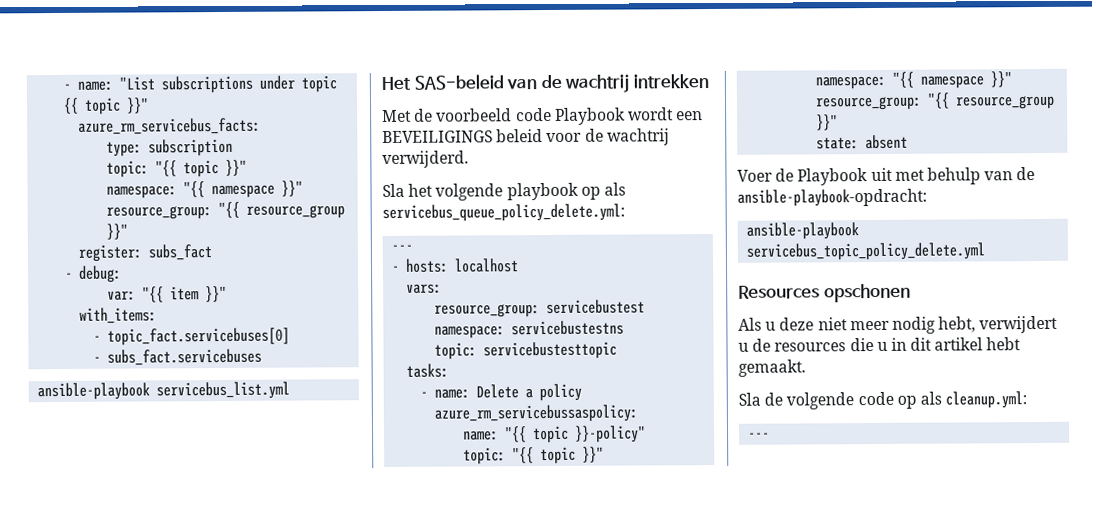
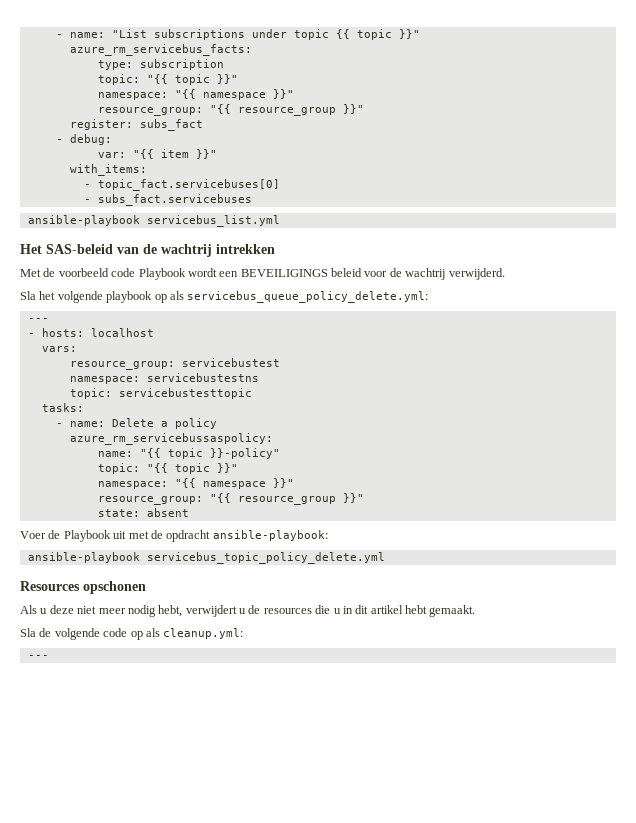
[926,167,1036,185] [737,188,927,207] behulp van de ansible-playbook-opdracht: -> [150,530,328,542] de opdracht ansible-playbook:

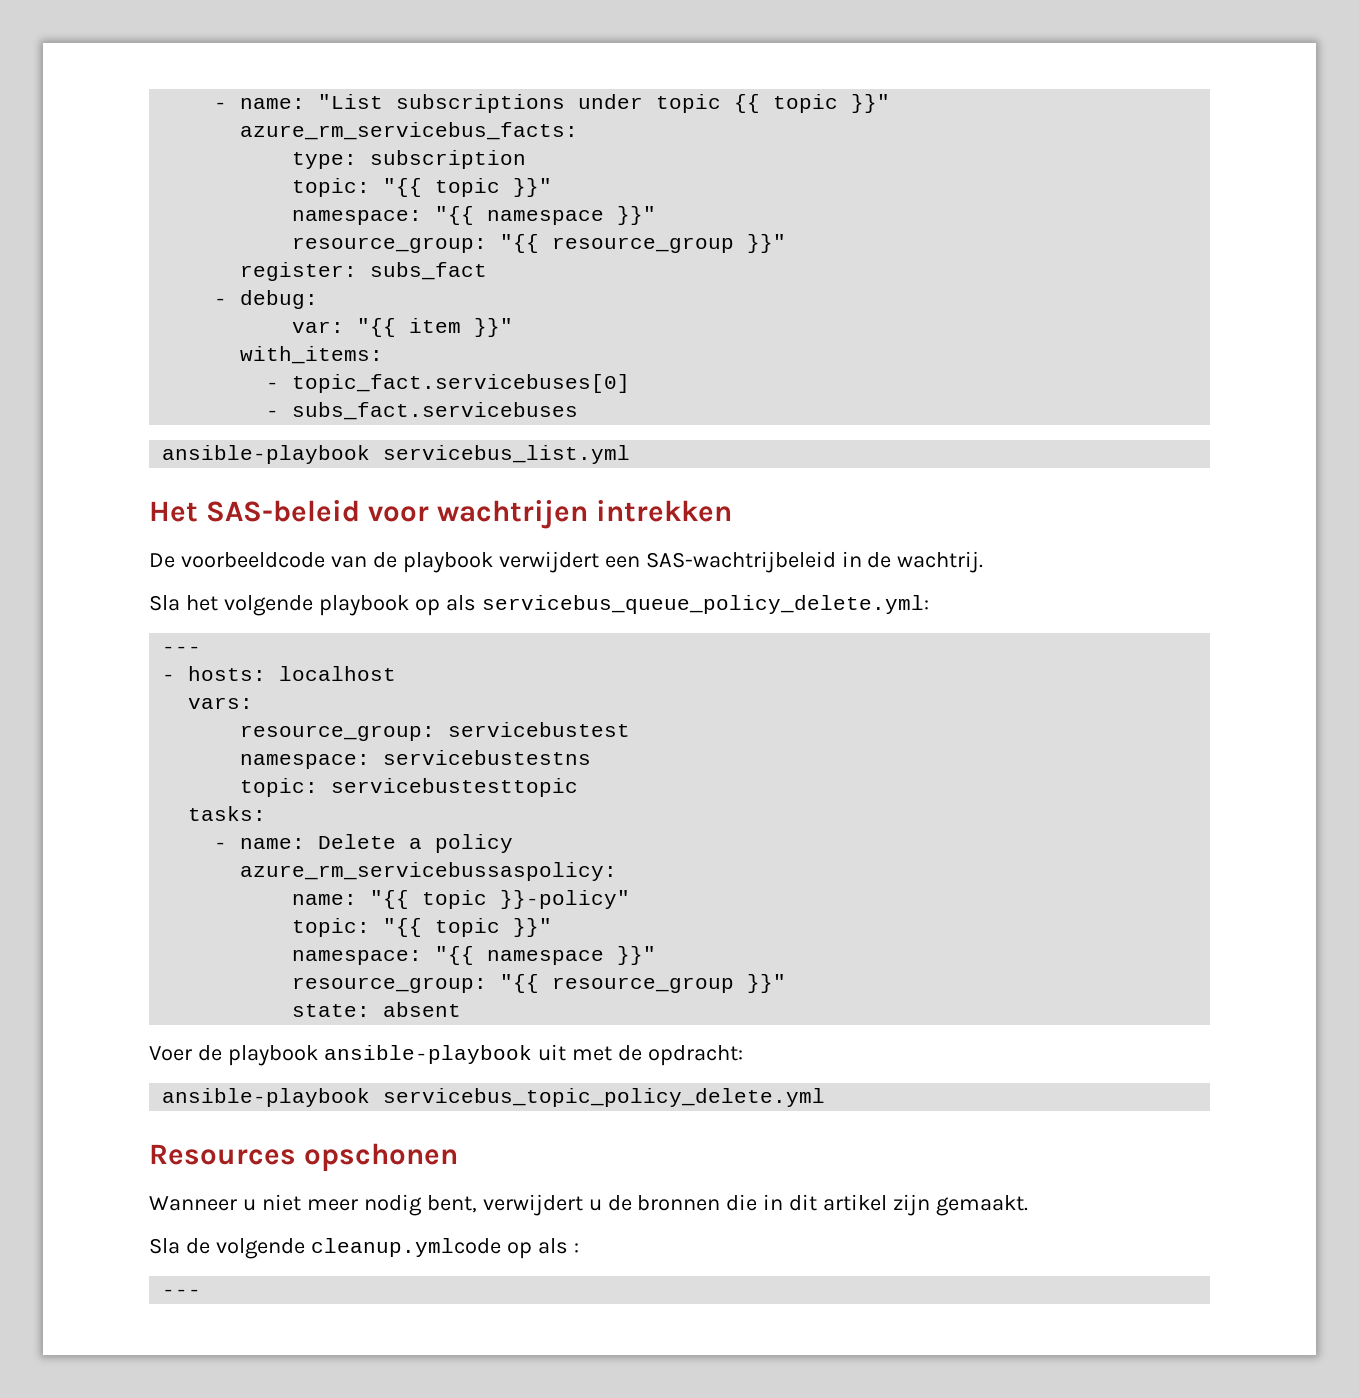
[117,244,275,257] [20,268,505,280] van de wachtrij intrekken // Met de voorbeeld code Playbook wordt een BEVEILIGINGS beleid voor de wachtrij verwijderd. -> [367,500,732,529] [149,551,984,573] voor wachtrijen intrekken // De voorbeeldcode van de playbook verwijdert een SAS-wachtrijbeleid in de wachtrij.
[63,530,111,542] Playbook -> [227,1045,532,1066] playbook ansible-playbook
[166,530,328,542] opdracht ansible-playbook: -> [647,1045,743,1066] opdracht:
[20,605,74,614] Als u deze -> [149,1196,256,1211] Wanneer u
[158,605,183,617] hebt, -> [426,1195,477,1213] bent,
[263,605,341,614] resources die u -> [637,1194,758,1211] bronnen die
[405,605,427,614] hebt -> [893,1194,931,1216] zijn
[103,628,244,640] code op als cleanup.yml: -> [310,1238,579,1259] cleanup.ymlcode op als :

